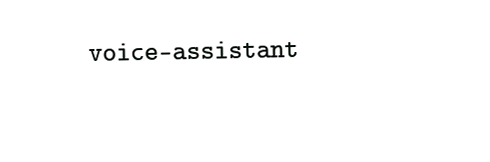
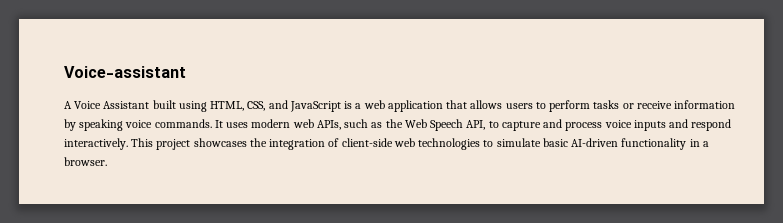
[88,39,299,63] voice-assistant -> [64,66,186,78] [64,100,736,112] [64,119,732,131] [64,138,709,150] [64,157,107,166] Voice-assistant // A Voice Assistant built using HTML, CSS, and JavaScript is a web application that allows users to perform tasks or receive information by speaking voice commands. It uses modern web APIs, such as the Web Speech API, to capture and process voice inputs and respond interactively. This project showcases the integration of client-side web technologies to simulate basic AI-driven functionality in a browser.

